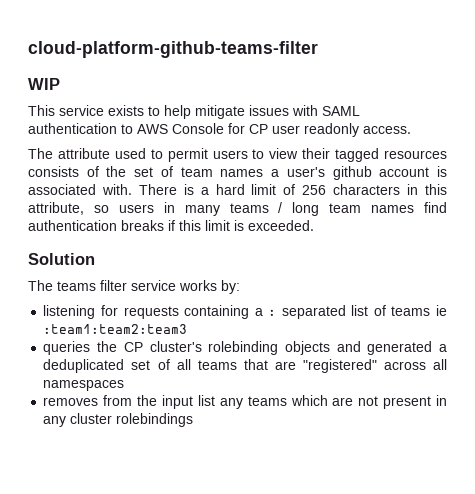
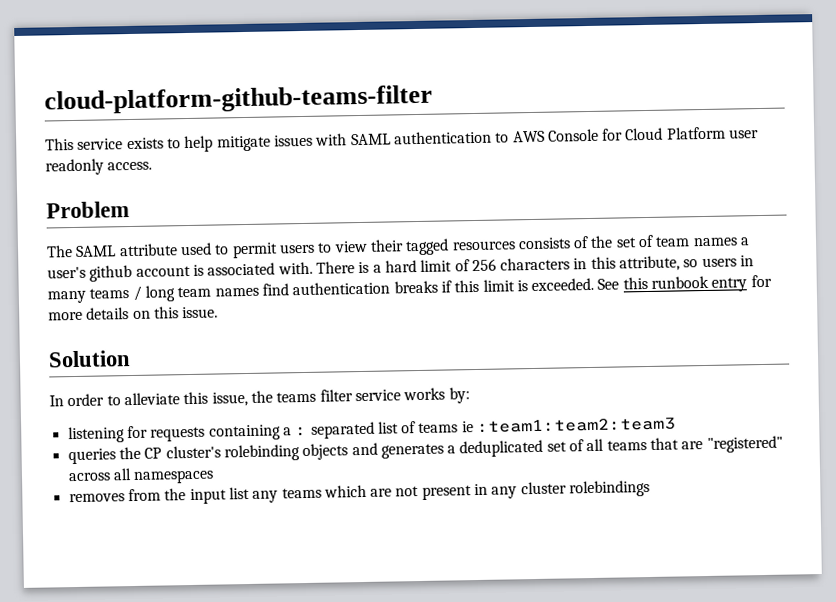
[28,78,60,90] // WIP -> (433, 99) none
[249,124,268,134] CP -> [625,126,726,141] Cloud Platform
[28,148,53,159] // The -> [46,201,130,219] [46,245,117,258] // Problem // The SAML
[28,253,95,265] [28,280,53,291] // Solution // The -> [597,274,772,292] [48,306,219,321] [48,350,131,368] [49,390,273,407] See this runbook entry for more details on this issue. // Solution // In order to alleviate this issue, the
[367,341,433,355] generated -> [380,443,444,459] generates

